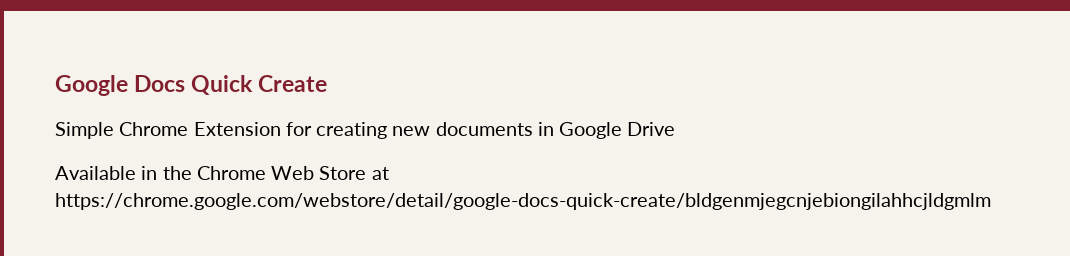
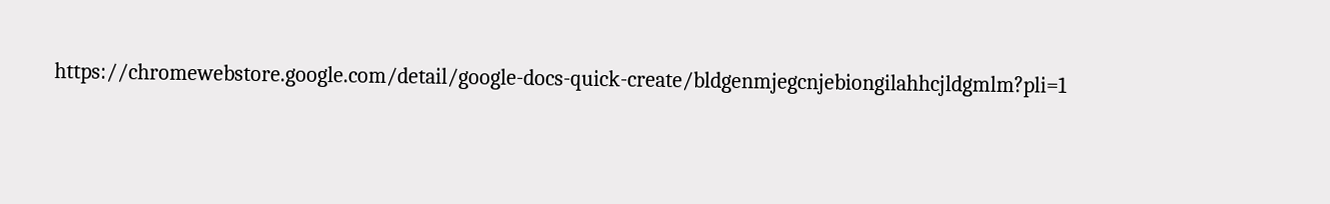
[55,75,328,96] [55,122,676,139] [55,166,389,180] [55,193,991,210] Google Docs Quick Create // Simple Chrome Extension for creating new documents in Google Drive // Available in the Chrome Web Store at https://chrome.google.com/webstore/detail/google-docs-quick-create/bldgenmjegcnjebiongilahhcjldgmlm -> [54,62,1068,98] https://chromewebstore.google.com/detail/google-docs-quick-create/bldgenmjegcnjebiongilahhcjldgmlm?pli=1

